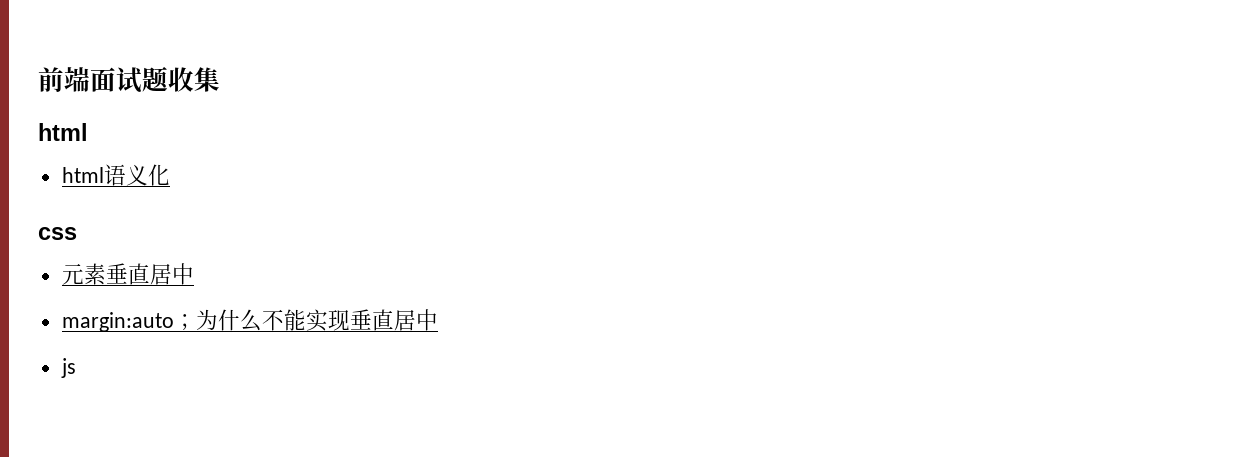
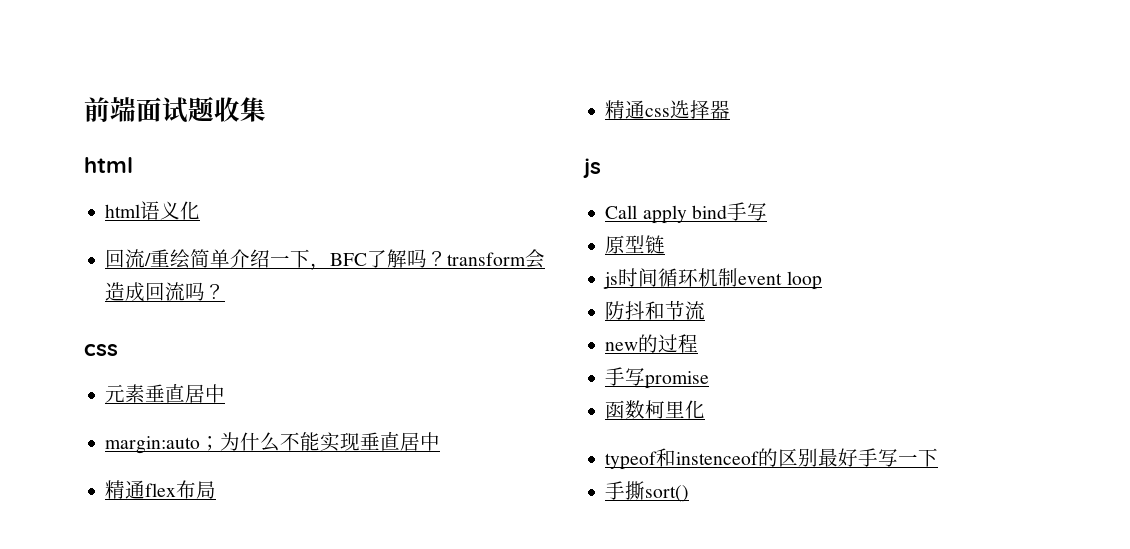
(170, 175) none -> [105,249,546,270] [105,282,226,302] // 回流/重绘简单介绍一下，BFC了解吗？transform会造成回流吗？
[60,358,76,378] js -> [105,480,217,499] [605,100,731,119] [583,158,601,178] [605,202,767,224] [605,235,666,254] [603,268,822,290] [605,300,706,320] [605,334,699,353] [605,367,710,389] [605,400,706,419] [605,448,939,470] [605,481,690,502] 精通flex布局 // 精通css选择器 // js // Call apply bind手写 // 原型链 // js时间循环机制event loop // 防抖和节流 // new的过程 // 手写promise // 函数柯里化 // typeof和instenceof的区别最好手写一下 // 手撕sort()

